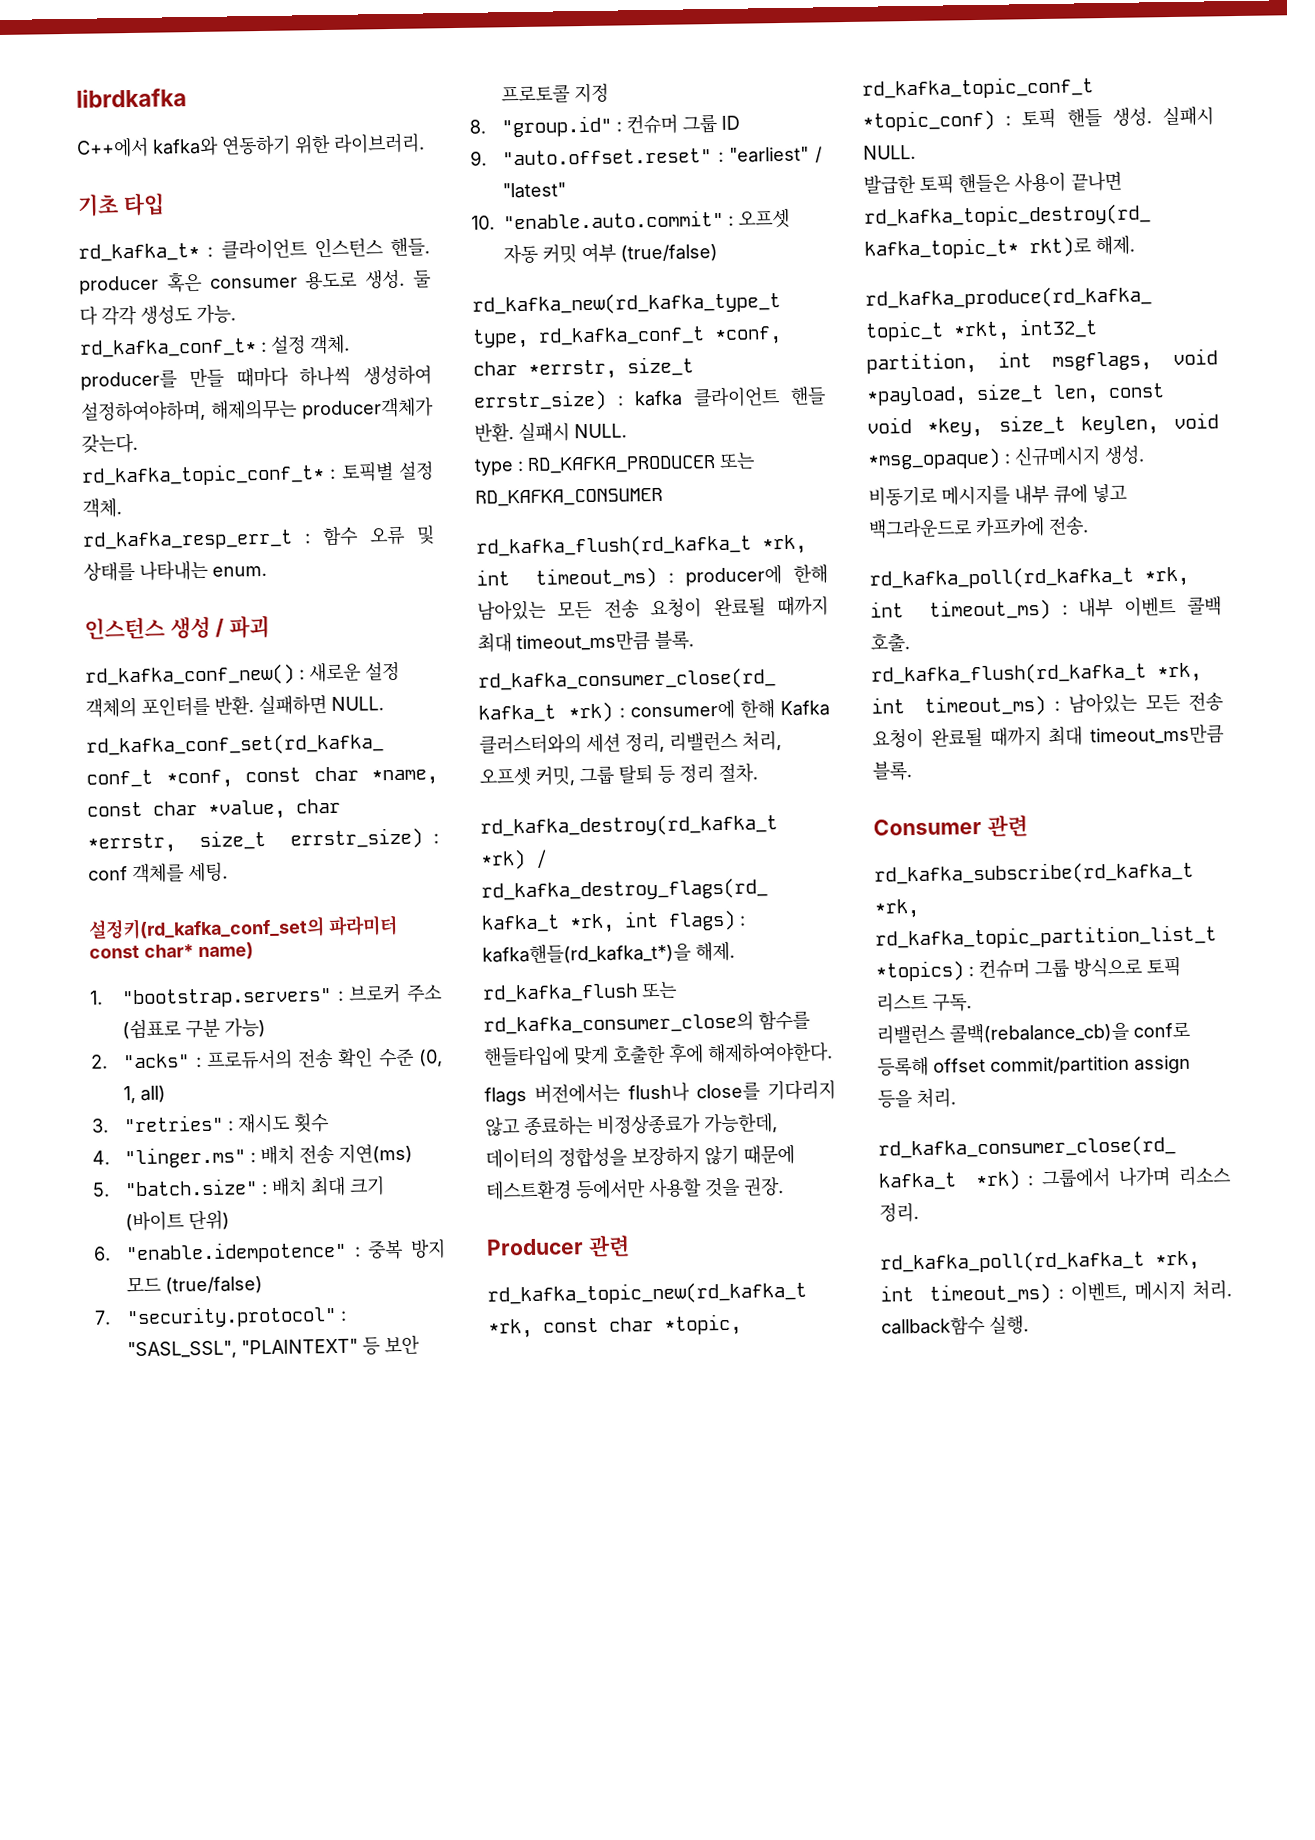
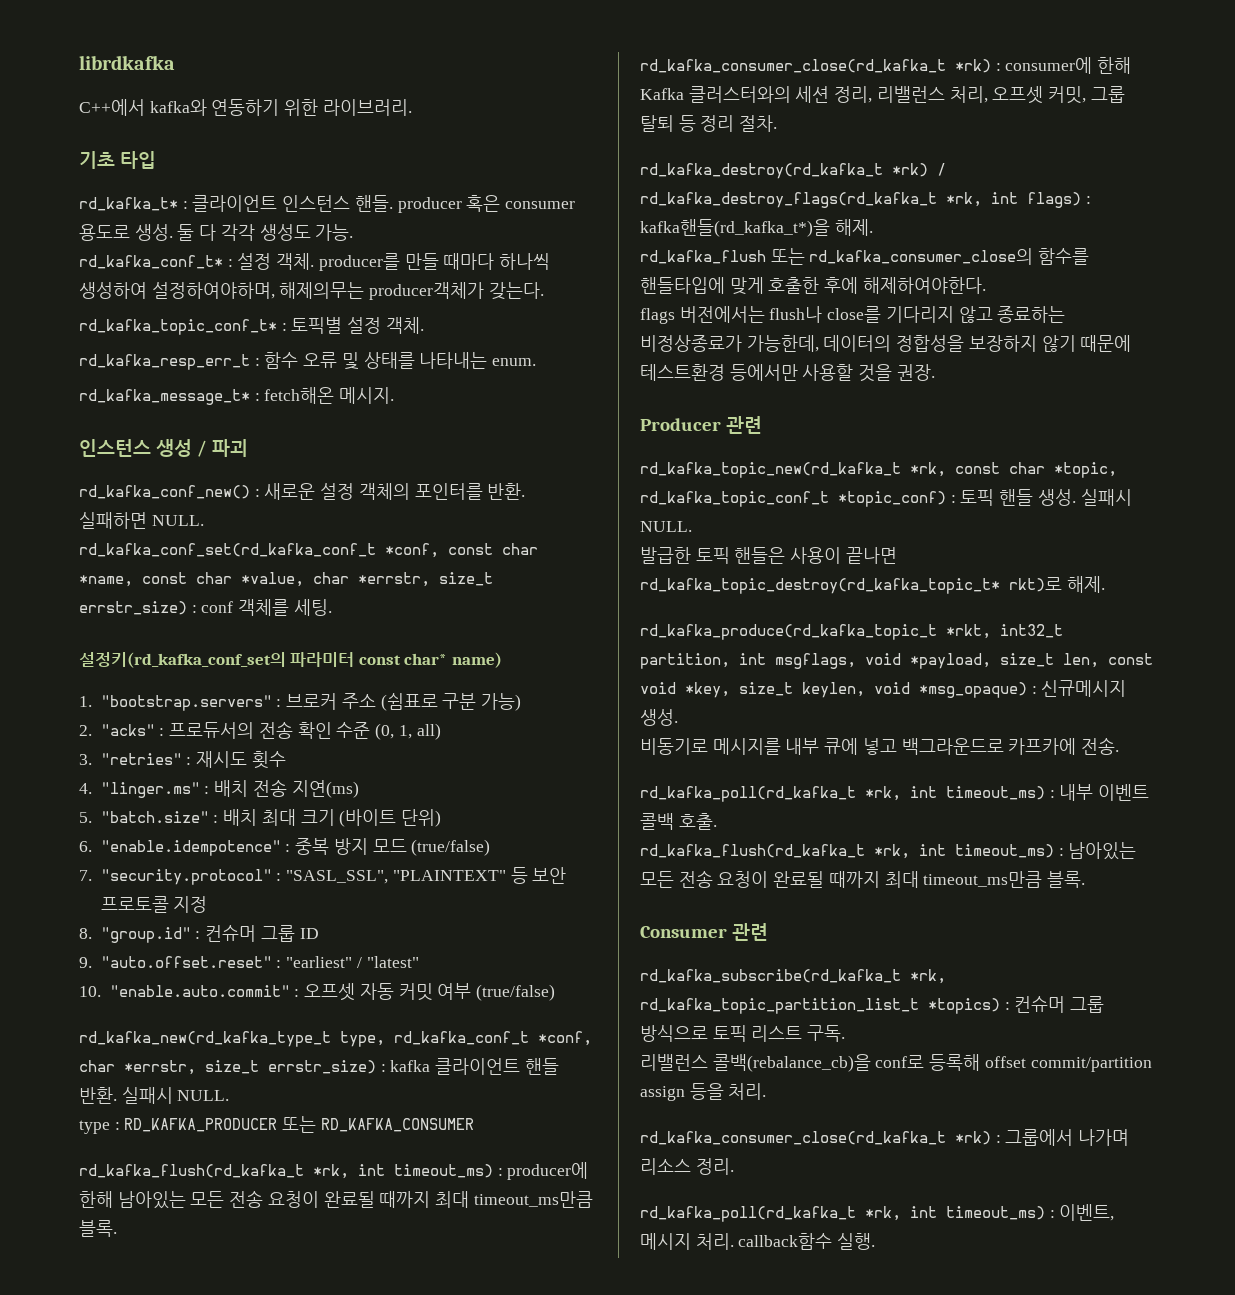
(267, 571) none -> [79,387,395,405] // rd_kafka_message_t* : fetch해온 메시지.

